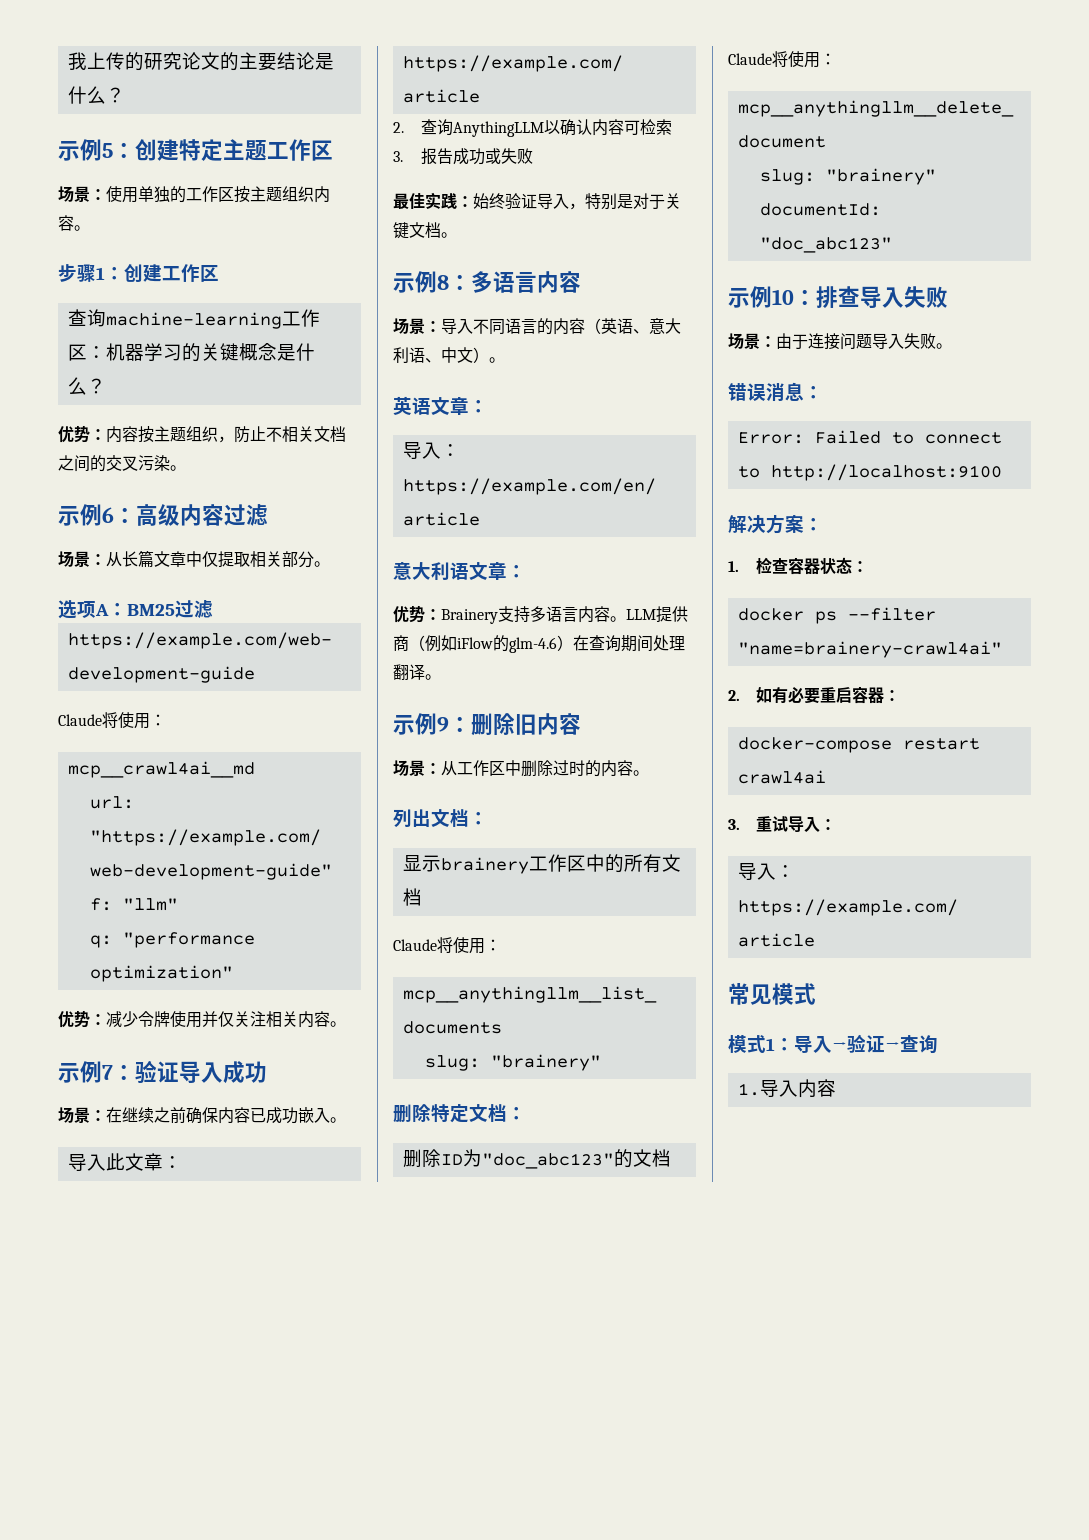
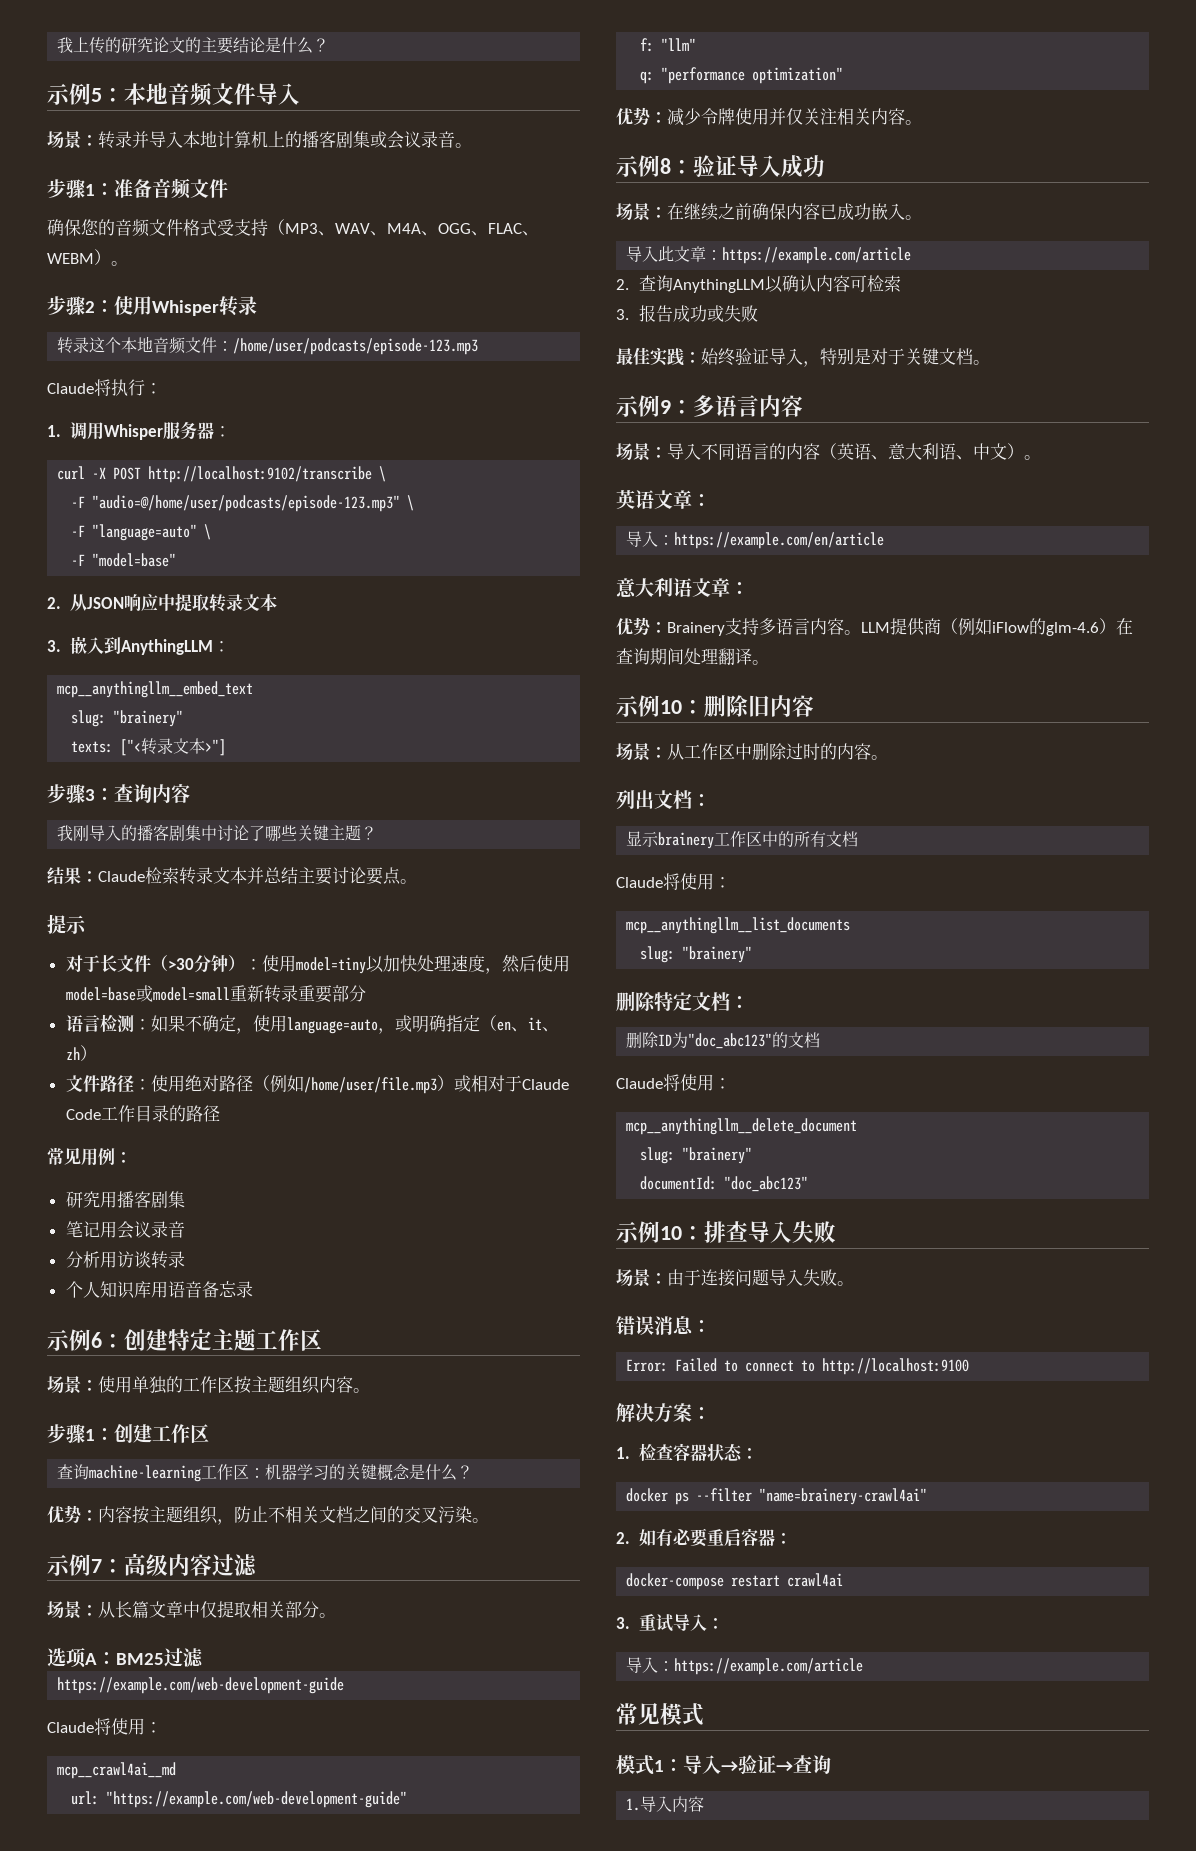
(135, 150) none -> [124,83,300,106] [47,131,472,149] [47,178,228,199] [47,219,539,237] [47,249,128,266] [47,296,257,316] [57,336,479,355] [47,379,162,396] [47,421,231,440] [57,466,387,483] [71,495,415,512] [71,524,212,541] [71,553,177,567] [47,593,277,612] [47,636,230,655] [57,681,254,698] [71,710,184,727] [71,738,227,756] [47,784,190,803] [57,824,378,842] [47,867,417,885] [47,914,87,934] [65,955,570,974] [65,985,366,1003] [65,1014,559,1034] [65,1045,97,1061] [65,1075,569,1094] [65,1105,220,1122] [47,1147,132,1166] [65,1191,185,1208] [65,1221,185,1239] [65,1251,185,1269] [65,1281,253,1299] [47,1329,124,1351] 本地音频文件导入 // 场景：转录并导入本地计算机上的播客剧集或会议录音。 // 步骤1：准备音频文件 // 确保您的音频文件格式受支持（MP3、WAV、M4A、OGG、FLAC、WEBM）。 // 步骤2：使用Whisper转录 // 转录这个本地音频文件：/home/user/podcasts/episode-123.mp3 // Claude将执行： // 1.调用Whisper服务器： // curl -X POST http://localhost:9102/transcribe \ // -F "audio=@/home/user/podcasts/episode-123.mp3" \ // -F "language=auto" \ // -F "model=base" // 2.从JSON响应中提取转录文本 // 3.嵌入到AnythingLLM： // mcp__anythingllm__embed_text // slug: "brainery" // texts: ["<转录文本>"] // 步骤3：查询内容 // 我刚导入的播客剧集中讨论了哪些关键主题？ // 结果：Claude检索转录文本并总结主要讨论要点。 // 提示 // 对于长文件（>30分钟）：使用model=tiny以加快处理速度，然后使用model=base或model=small重新转录重要部分 // 语言检测：如果不确定，使用language=auto，或明确指定（en、it、zh） // 文件路径：使用绝对路径（例如/home/user/file.mp3）或相对于Claude Code工作目录的路径 // 常见用例： // 研究用播客剧集 // 笔记用会议录音 // 分析用访谈转录 // 个人知识库用语音备忘录 // 示例6：
[102,507,114,523] 6 -> [91,1559,102,1573] 7
[102,1065,113,1080] 7 -> [660,158,671,174] 8
[437,275,449,290] 8 -> [660,400,671,414] 9
[437,717,449,732] 9 -> [660,700,682,714] 10

